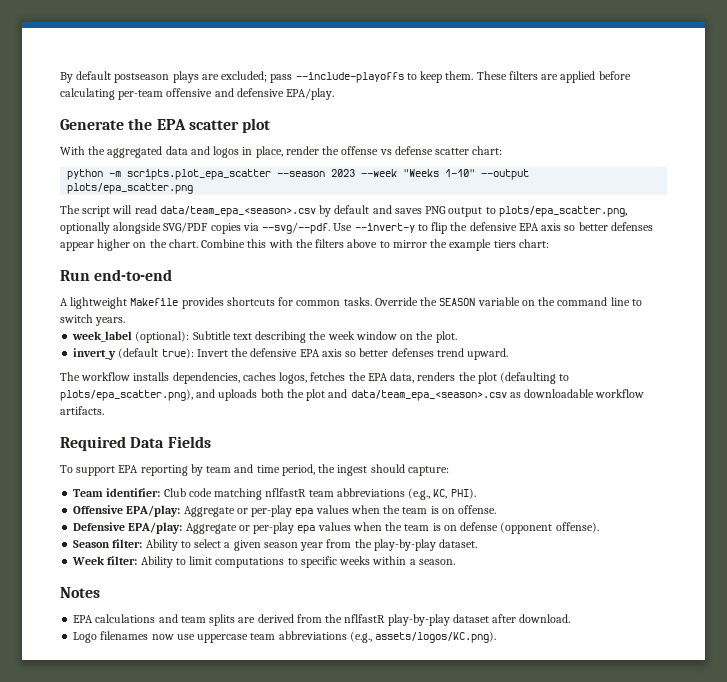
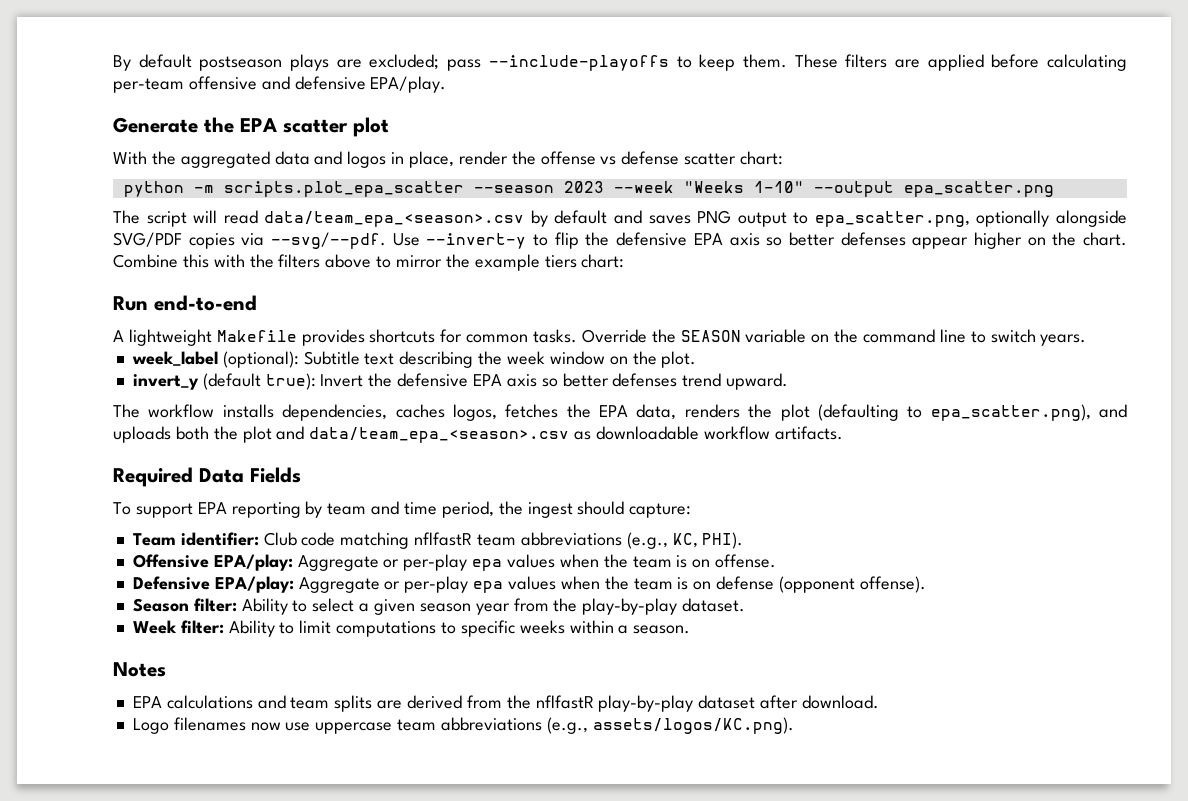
[67,183,194,194] plots/epa_scatter.png -> [903,181,1054,197] epa_scatter.png
[498,206,627,217] plots/epa_scatter.png, -> [814,211,970,227] epa_scatter.png,
[60,389,193,401] plots/epa_scatter.png), -> [930,404,1091,421] epa_scatter.png),

